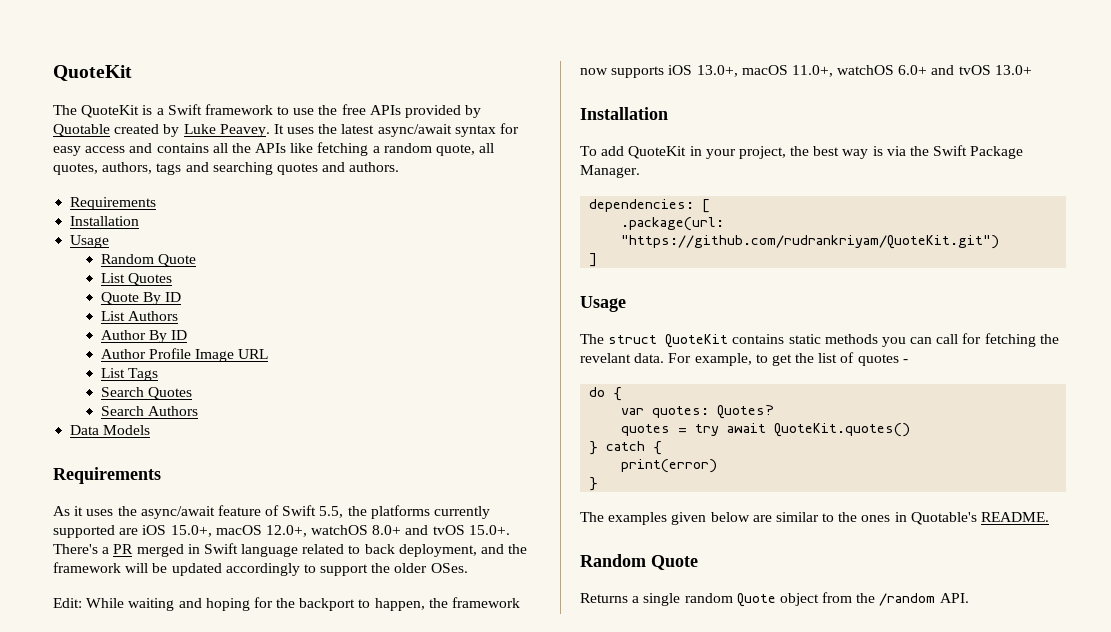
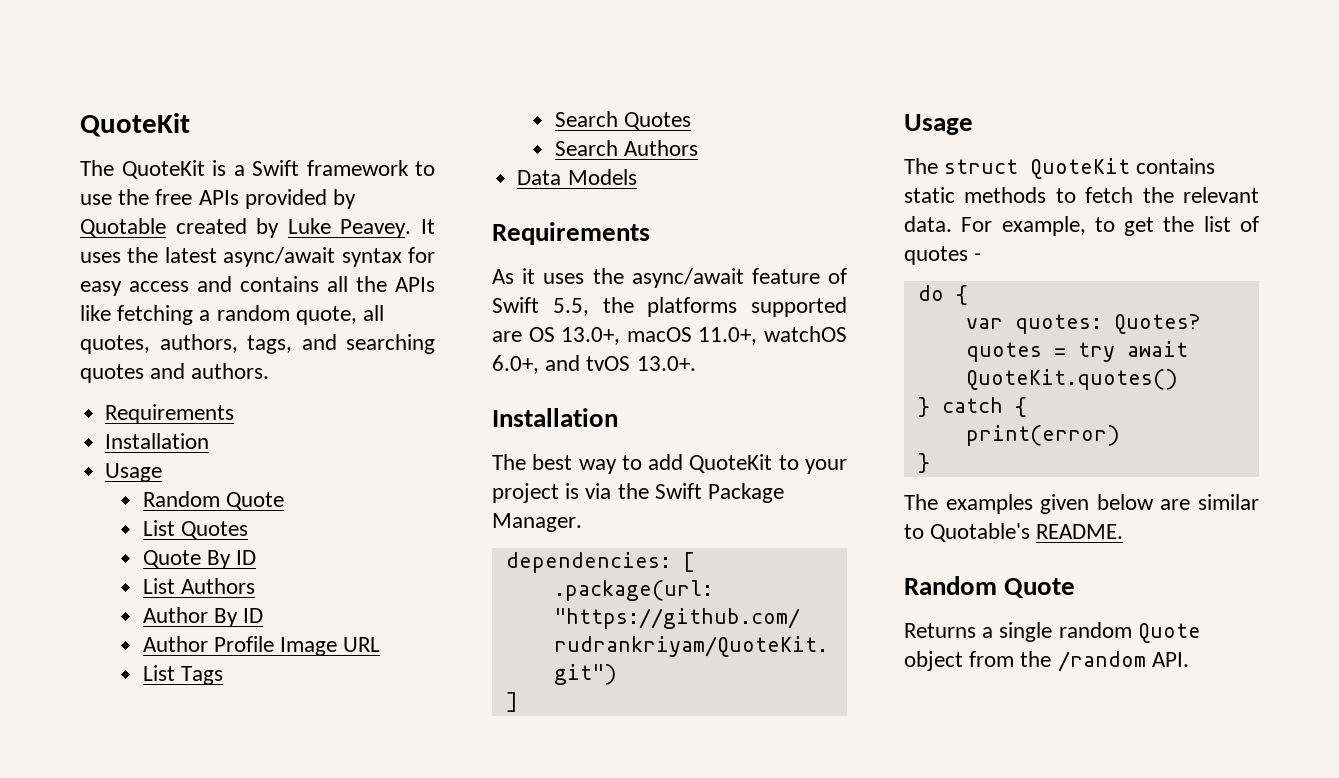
[156,163,182,175] tags -> [247,335,292,354] tags,
[434,506,491,519] currently -> (738, 307) none
[142,525,510,537] [53,543,528,557] [53,562,468,576] [53,597,521,611] [580,65,693,78] iOS 15.0+, macOS 12.0+, watchOS 8.0+ and tvOS 15.0+. There's a PR merged in Swift language related to back deployment, and the framework will be updated accordingly to support the older OSes. // Edit: While waiting and hoping for the backport to happen, the framework now supports iOS -> [528,327,555,342] OS
[898,65,1032,75] [580,107,668,120] [580,146,869,159] 6.0+ and tvOS 13.0+ // Installation // To add QuoteKit in your project, the best way -> [492,355,696,374] [492,408,618,427] [492,454,847,474] [492,483,559,503] 6.0+, and tvOS 13.0+. // Installation // The best way to add QuoteKit to your project
[881,333,1059,347] [580,353,631,363] you can call for fetching the revelant -> [1055,187,1259,203] to fetch the relevant
[838,512,907,522] the ones in -> (924, 531) none

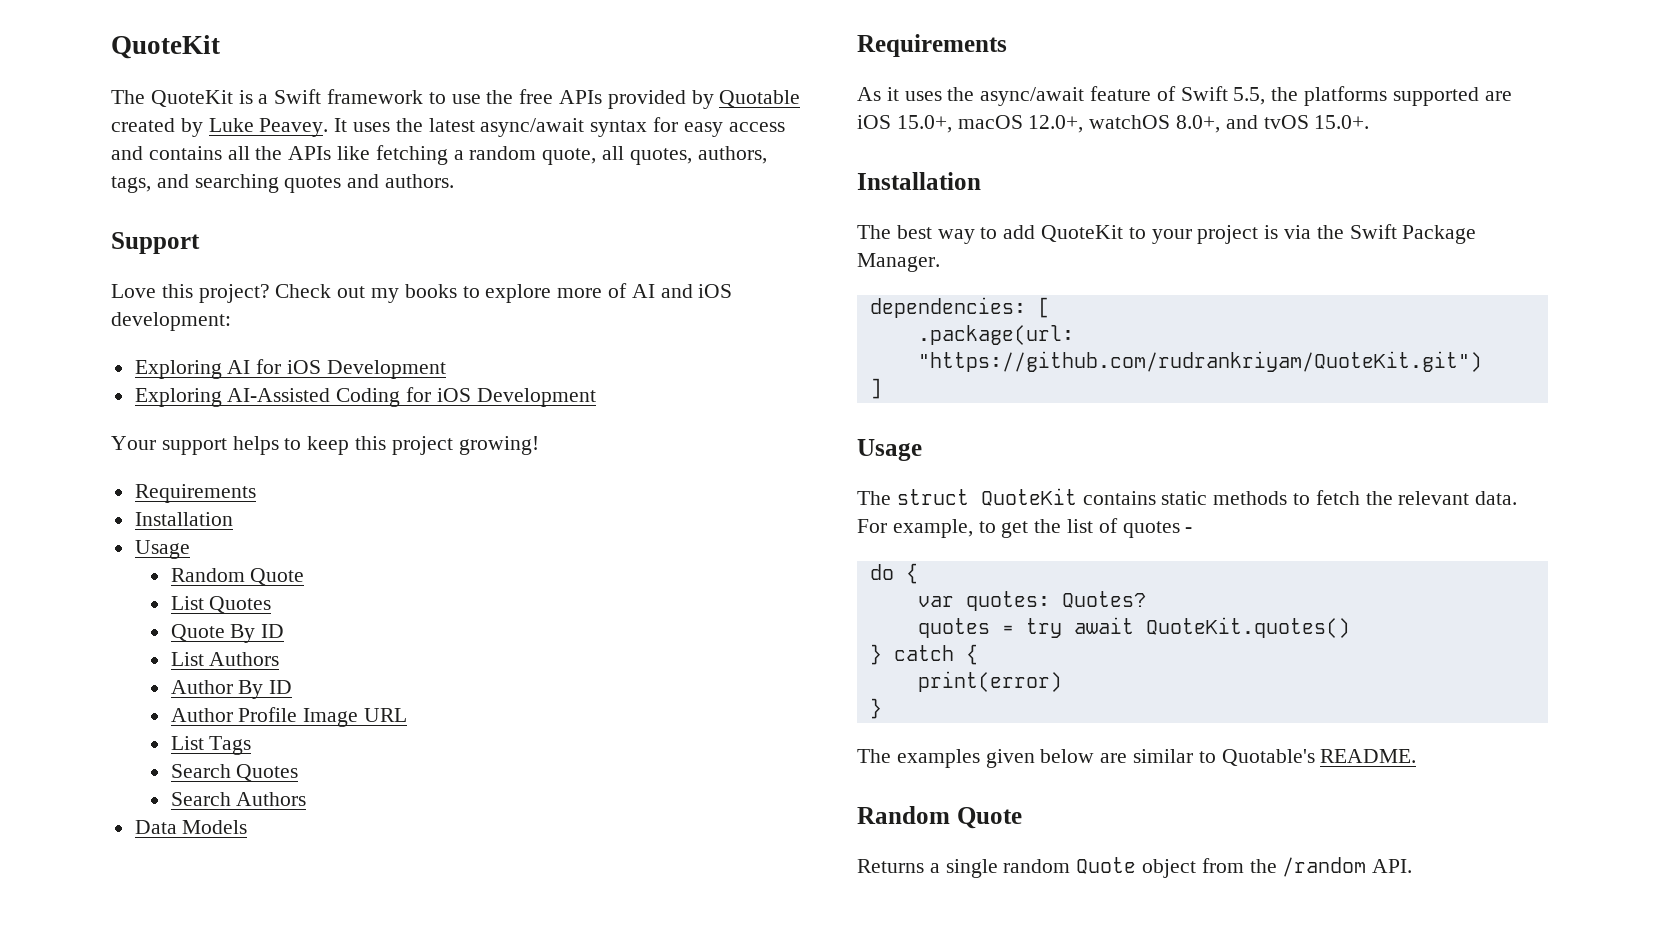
(270, 371) none -> [111,232,200,254] [111,283,733,303] [111,312,231,331] [134,359,446,379] [134,387,596,407] [111,436,539,455] // Support // Love this project? Check out my books to explore more of AI and iOS development: // Exploring AI for iOS Development // Exploring AI-Assisted Coding for iOS Development // Your support helps to keep this project growing!
[528,326,847,345] [492,355,539,374] OS 13.0+, macOS 11.0+, watchOS 6.0+, -> [857,115,1221,133] iOS 15.0+, macOS 12.0+, watchOS 8.0+,
[636,356,696,371] 13.0+. -> [1314,115,1370,129] 15.0+.

